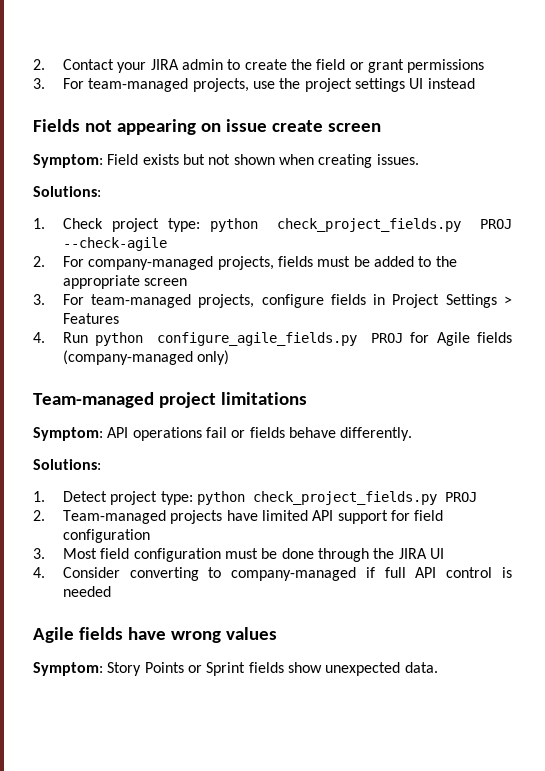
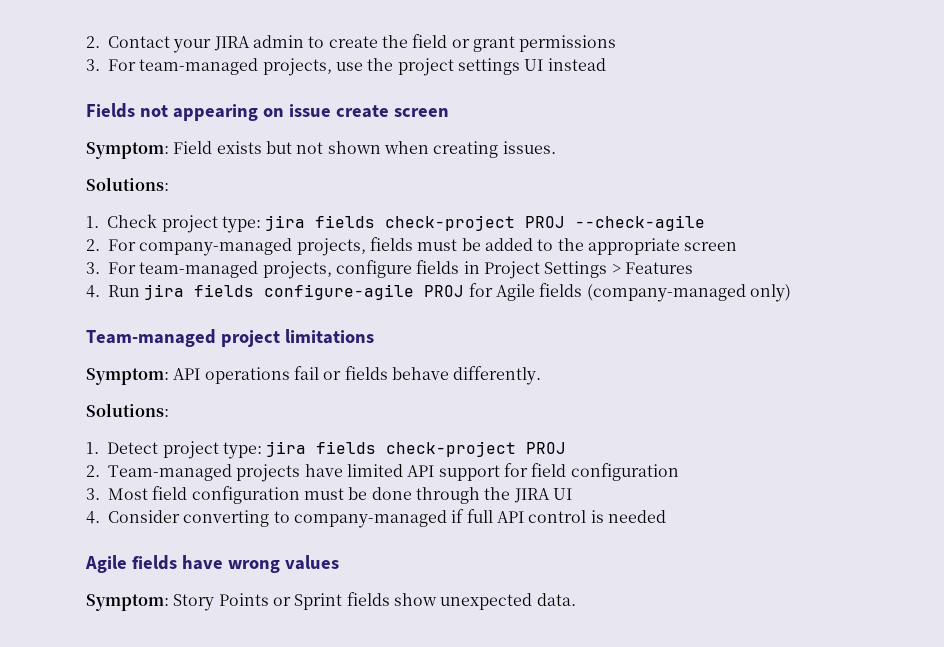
[210,218,462,232] python check_project_fields.py -> [265,215,516,231] jira fields check-project
[95,332,358,346] python configure_agile_fields.py -> [144,284,415,300] jira fields configure-agile
[196,491,437,505] python check_project_fields.py -> [266,441,517,457] jira fields check-project

